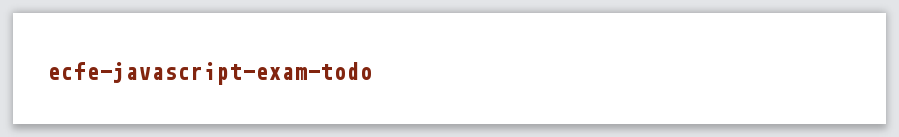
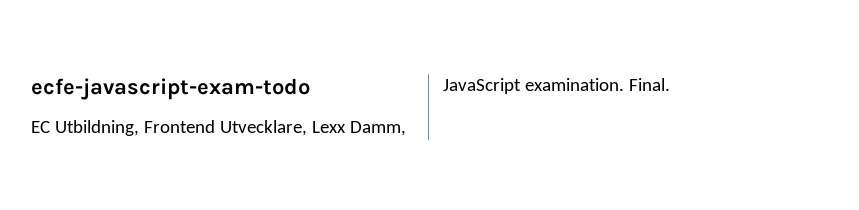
(372, 73) none -> [31,120,406,136] [443,78,670,94] // EC Utbildning, Frontend Utvecklare, Lexx Damm, JavaScript examination. Final.

